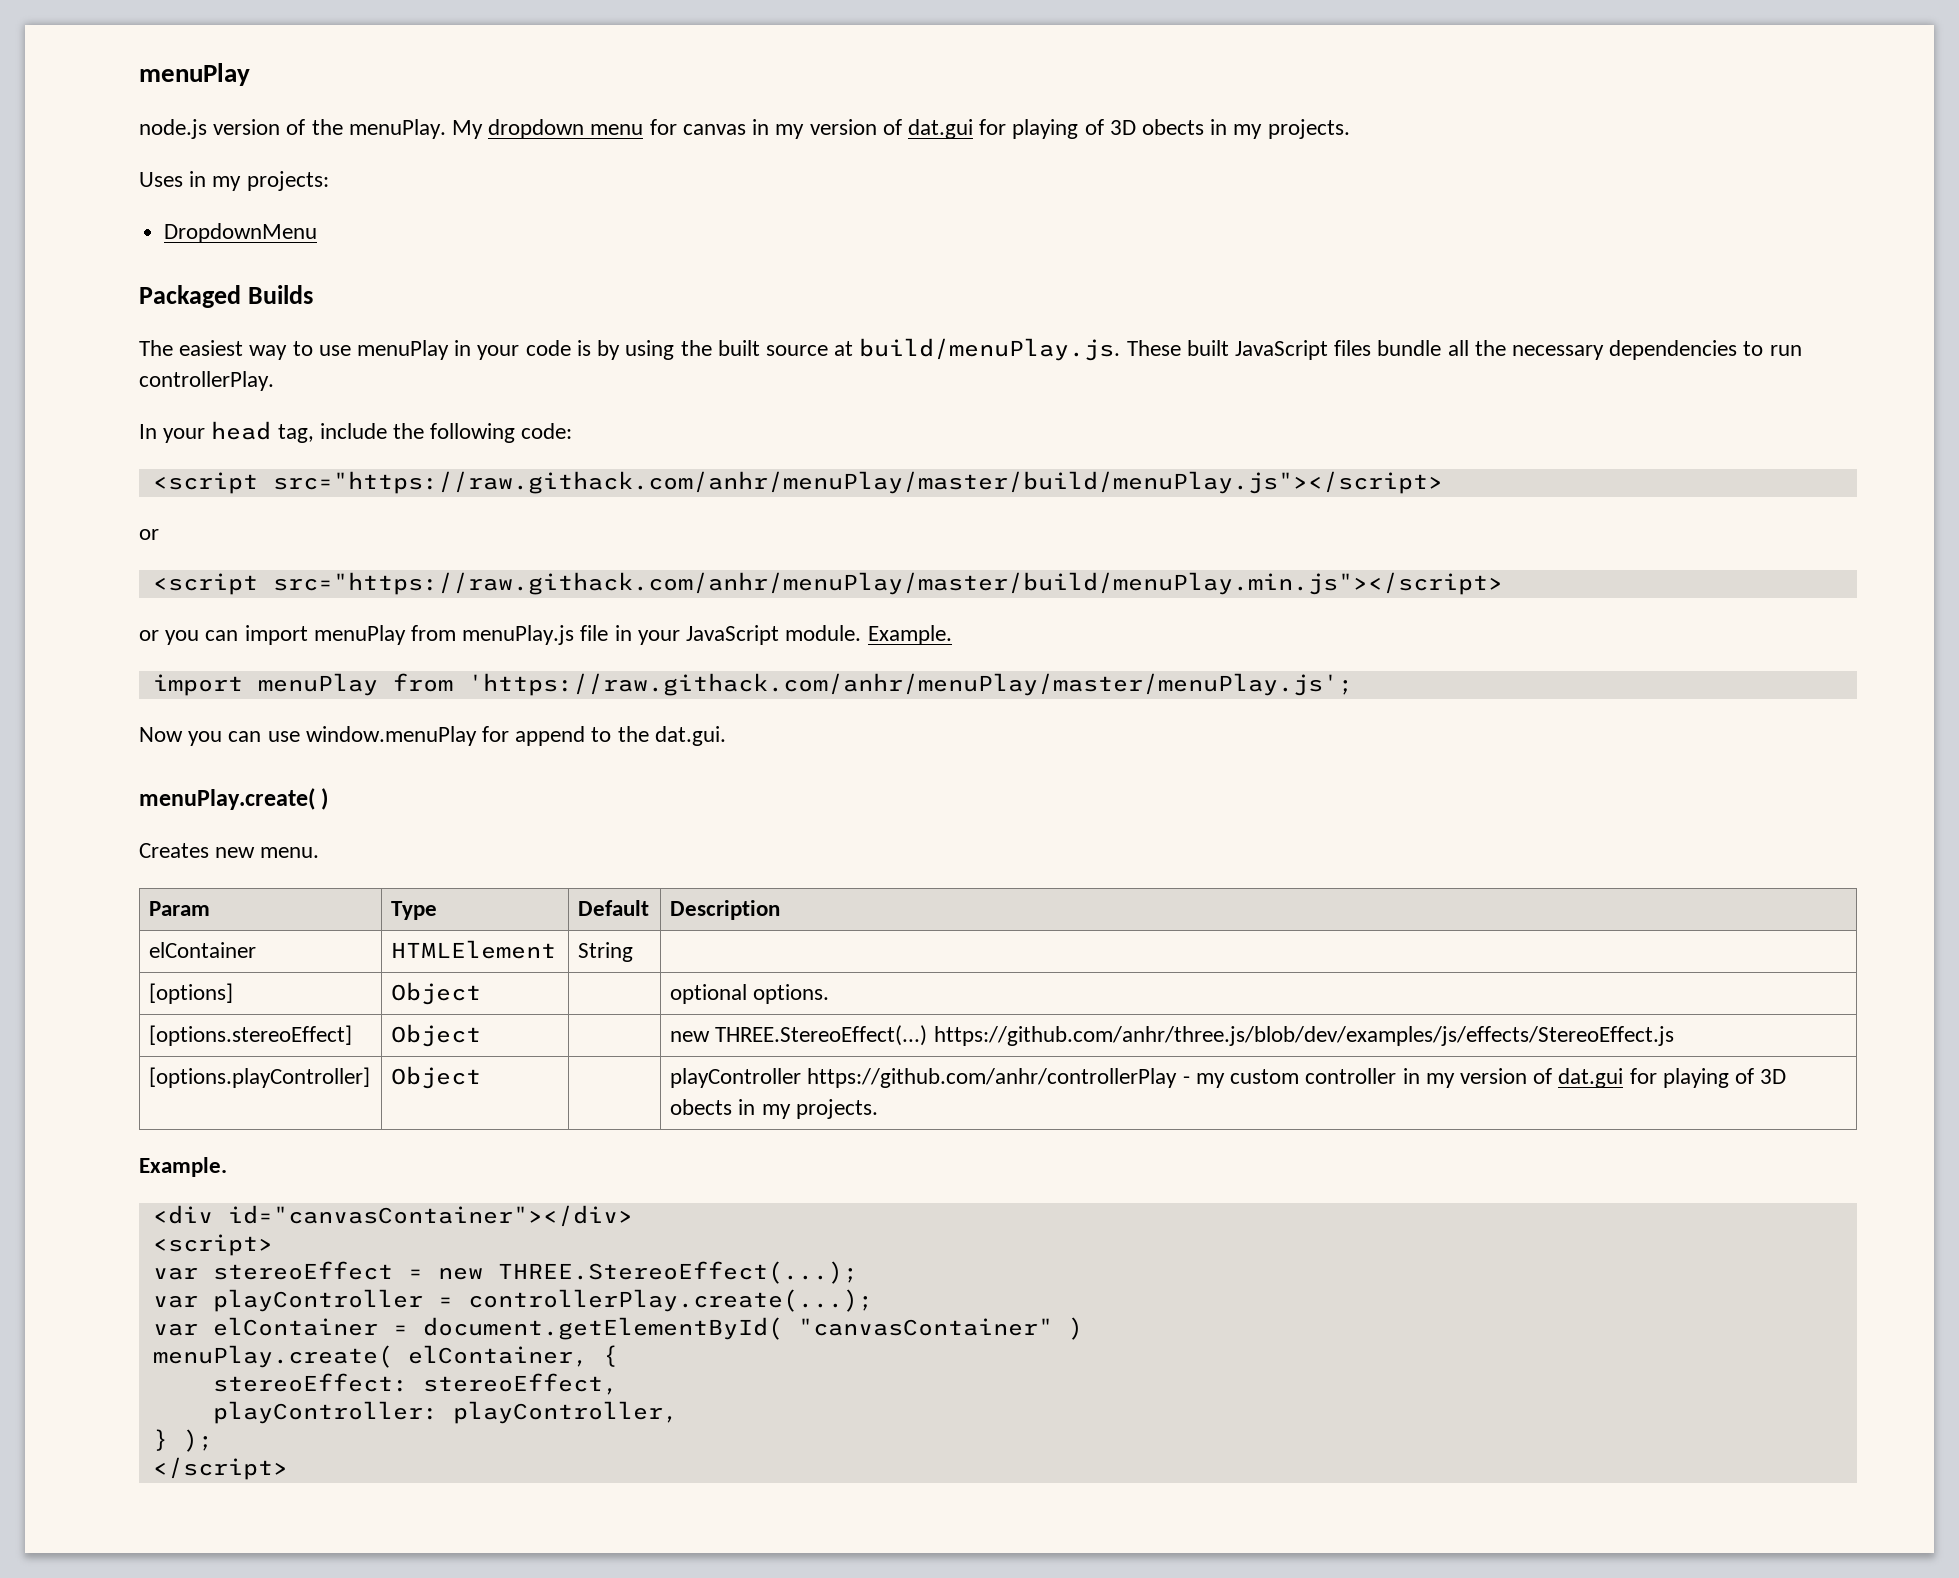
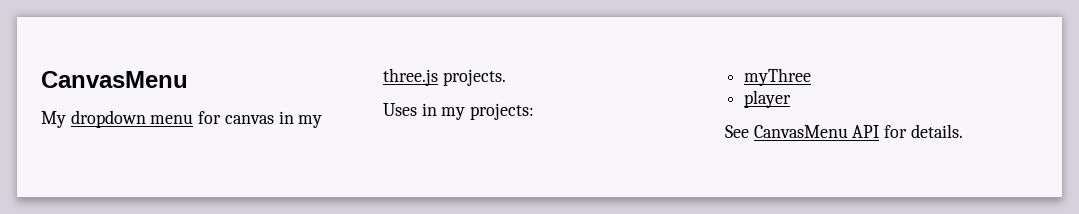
[139,63,250,86] [139,119,446,139] menuPlay // node.js version of the menuPlay. -> [41,71,188,88] CanvasMenu //
[809,119,1263,139] version of dat.gui for playing of 3D obects in my -> [383,68,438,86] three.js
[164,223,318,243] [139,285,313,308] [139,338,1802,361] [139,371,274,391] [139,421,573,443] [152,471,1443,494] [139,529,159,540] [152,572,1503,595] [139,625,952,645] [152,673,1353,696] [139,726,726,746] [139,788,329,810] [139,843,320,858] [149,901,211,916] [391,901,438,920] [578,900,650,916] [670,900,781,920] [149,942,257,958] [391,940,557,959] [578,942,634,962] [149,983,234,1004] [391,982,482,1005] [670,984,830,1004] [149,1025,353,1046] [391,1024,482,1047] [670,1025,1674,1046] [149,1067,371,1088] [391,1066,482,1089] [670,1068,1787,1088] [670,1099,878,1119] [139,1157,227,1177] [152,1205,633,1227] [152,1234,273,1256] [152,1261,858,1284] [152,1289,873,1312] [152,1317,1083,1340] [152,1345,618,1368] [212,1373,618,1395] [212,1401,678,1424] [152,1429,213,1452] [152,1457,288,1480] DropdownMenu // Packaged Builds // The easiest way to use menuPlay in your code is by using the built source at build/menuPlay.js. These built JavaScript files bundle all the necessary dependencies to run controllerPlay. // In your head tag, include the following code: // <script src="https://raw.githack.com/anhr/menuPlay/master/build/menuPlay.js"></script> // or // <script src="https://raw.githack.com/anhr/menuPlay/master/build/menuPlay.min.js"></script> // or you can import menuPlay from menuPlay.js file in your JavaScript module. Example. // import menuPlay from 'https://raw.githack.com/anhr/menuPlay/master/menuPlay.js'; // Now you can use window.menuPlay for append to the dat.gui. // menuPlay.create( ) // Creates new menu. // Param | Type | Default | Description // elContainer | HTMLElement | String | // [options] | Object | | optional options. // [options.stereoEffect] | Object | | new THREE.StereoEffect(...) https://github.com/anhr/three.js/blob/dev/examples/js/effects/StereoEffect.js // [options.playController] | Object | | playController https://github.com/anhr/controllerPlay - my custom controller in my version of dat.gui for playing of 3D obects in my projects. // Example. // <div id="canvasContainer"></div> // <script> // var stereoEffect = new THREE.StereoEffect(...); // var playController = controllerPlay.create(...); // var elContainer = document.getElementById( "canvasContainer" ) // menuPlay.create( elContainer, { // stereoEffect: stereoEffect, // playController: playController, // } ); // </script> -> [744,68,812,86] [744,90,792,108] [725,124,963,138] myThree // player // See CanvasMenu API for details.

